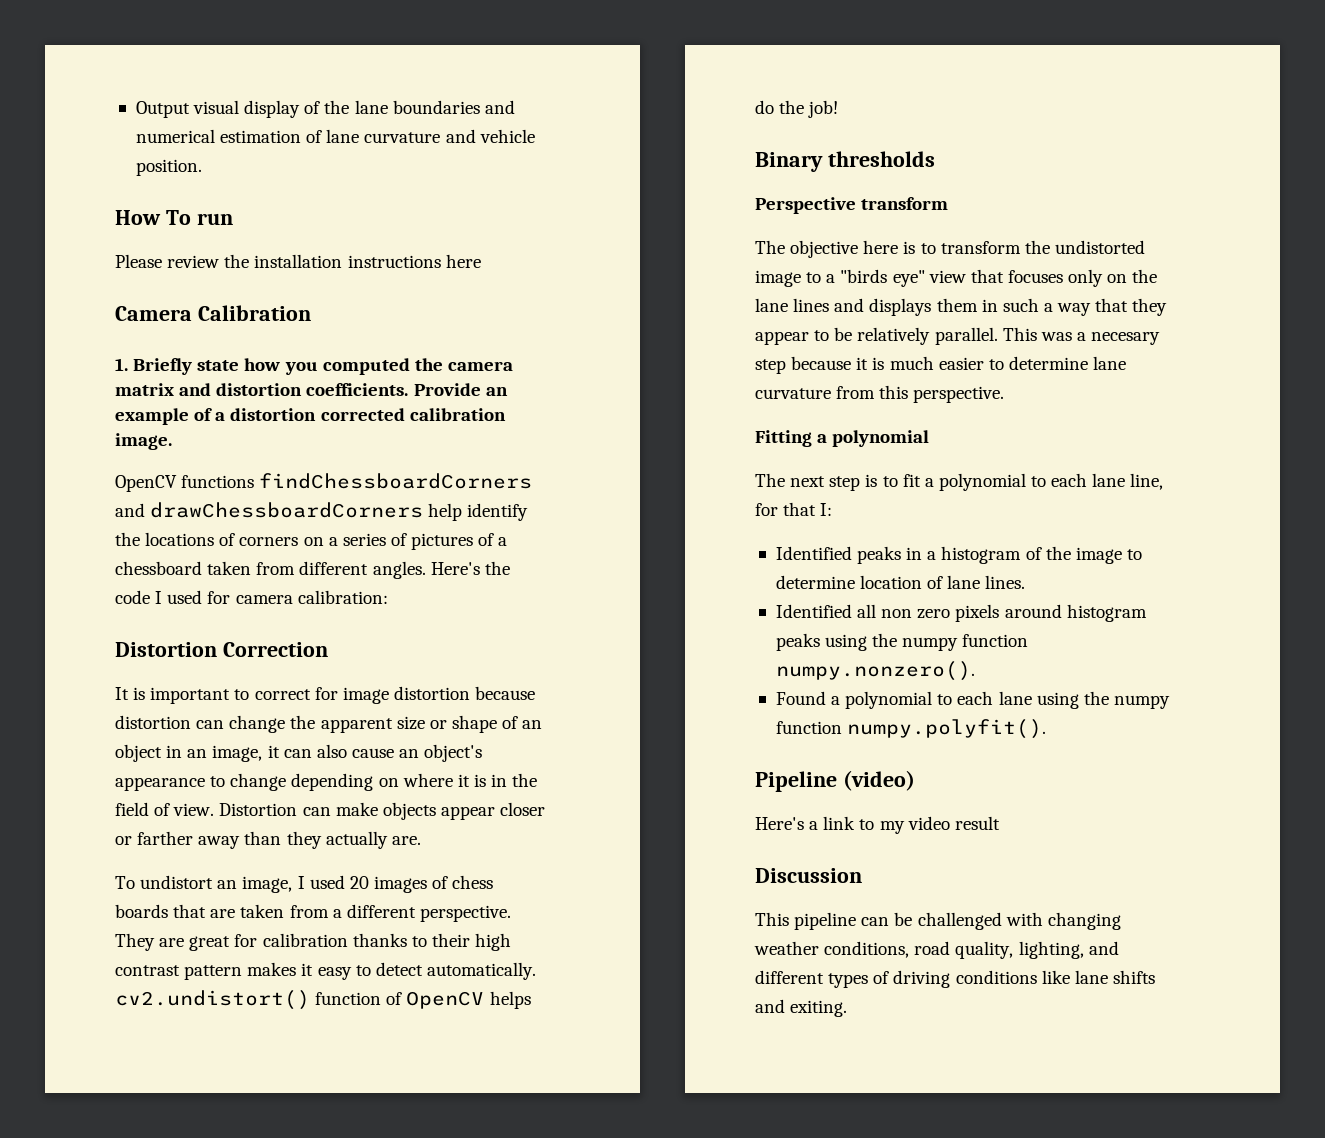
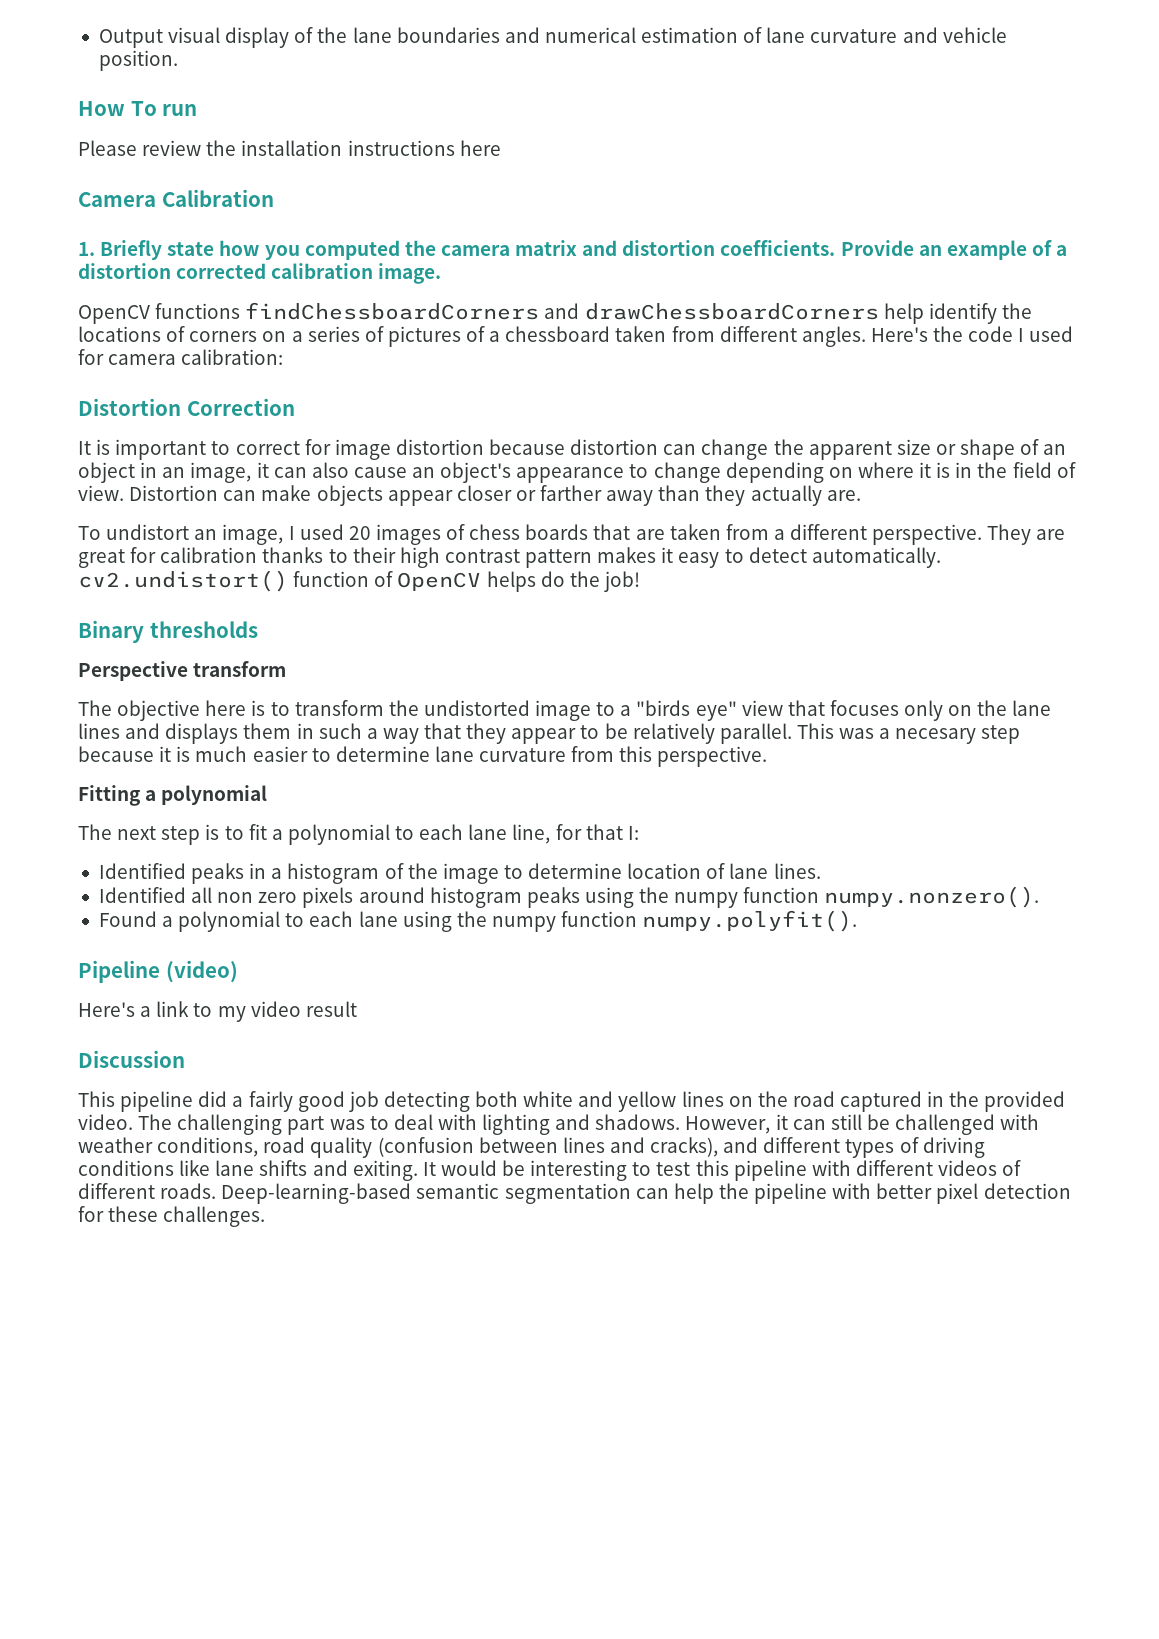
[861,917,890,926] can -> [198,1091,1066,1112] [78,1114,862,1135] did a fairly good job detecting both white and yellow lines on the road captured in the provided video. The challenging part was to deal with lighting and shadows. However, it can still
[1047,912,1121,930] changing -> (1040, 1122) none
[955,941,1084,959] quality, lighting, -> [310,1137,719,1158] quality (confusion between lines and cracks),
(848, 1008) none -> [422,1160,1022,1181] [78,1183,1071,1204] [78,1206,266,1227] It would be interesting to test this pipeline with different videos of different roads. Deep-learning-based semantic segmentation can help the pipeline with better pixel detection for these challenges.

